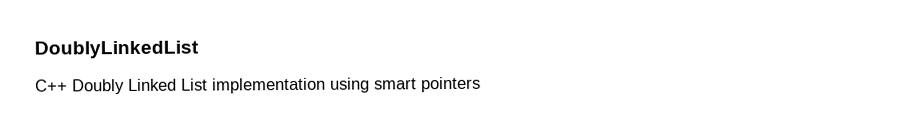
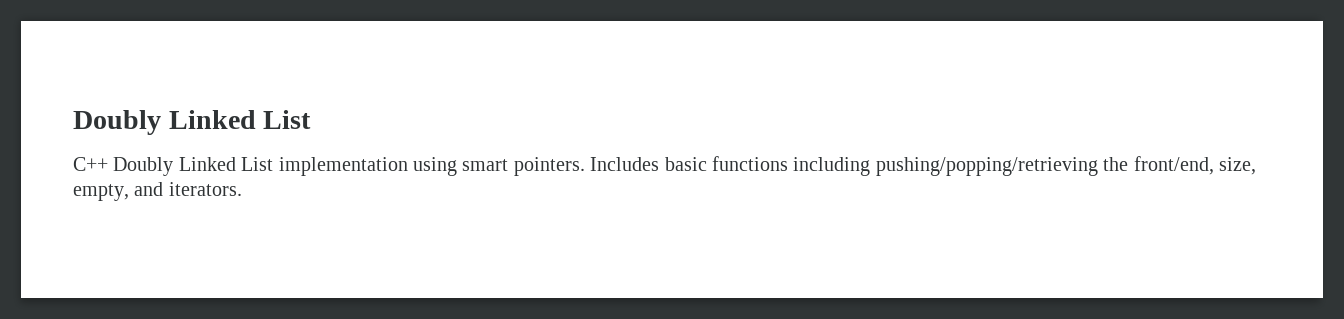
[34,40,199,59] DoublyLinkedList -> [73,110,312,135] Doubly Linked List
[421,76,481,93] pointers -> [513,156,1256,176] [73,182,242,201] pointers. Includes basic functions including pushing/popping/retrieving the front/end, size, empty, and iterators.

